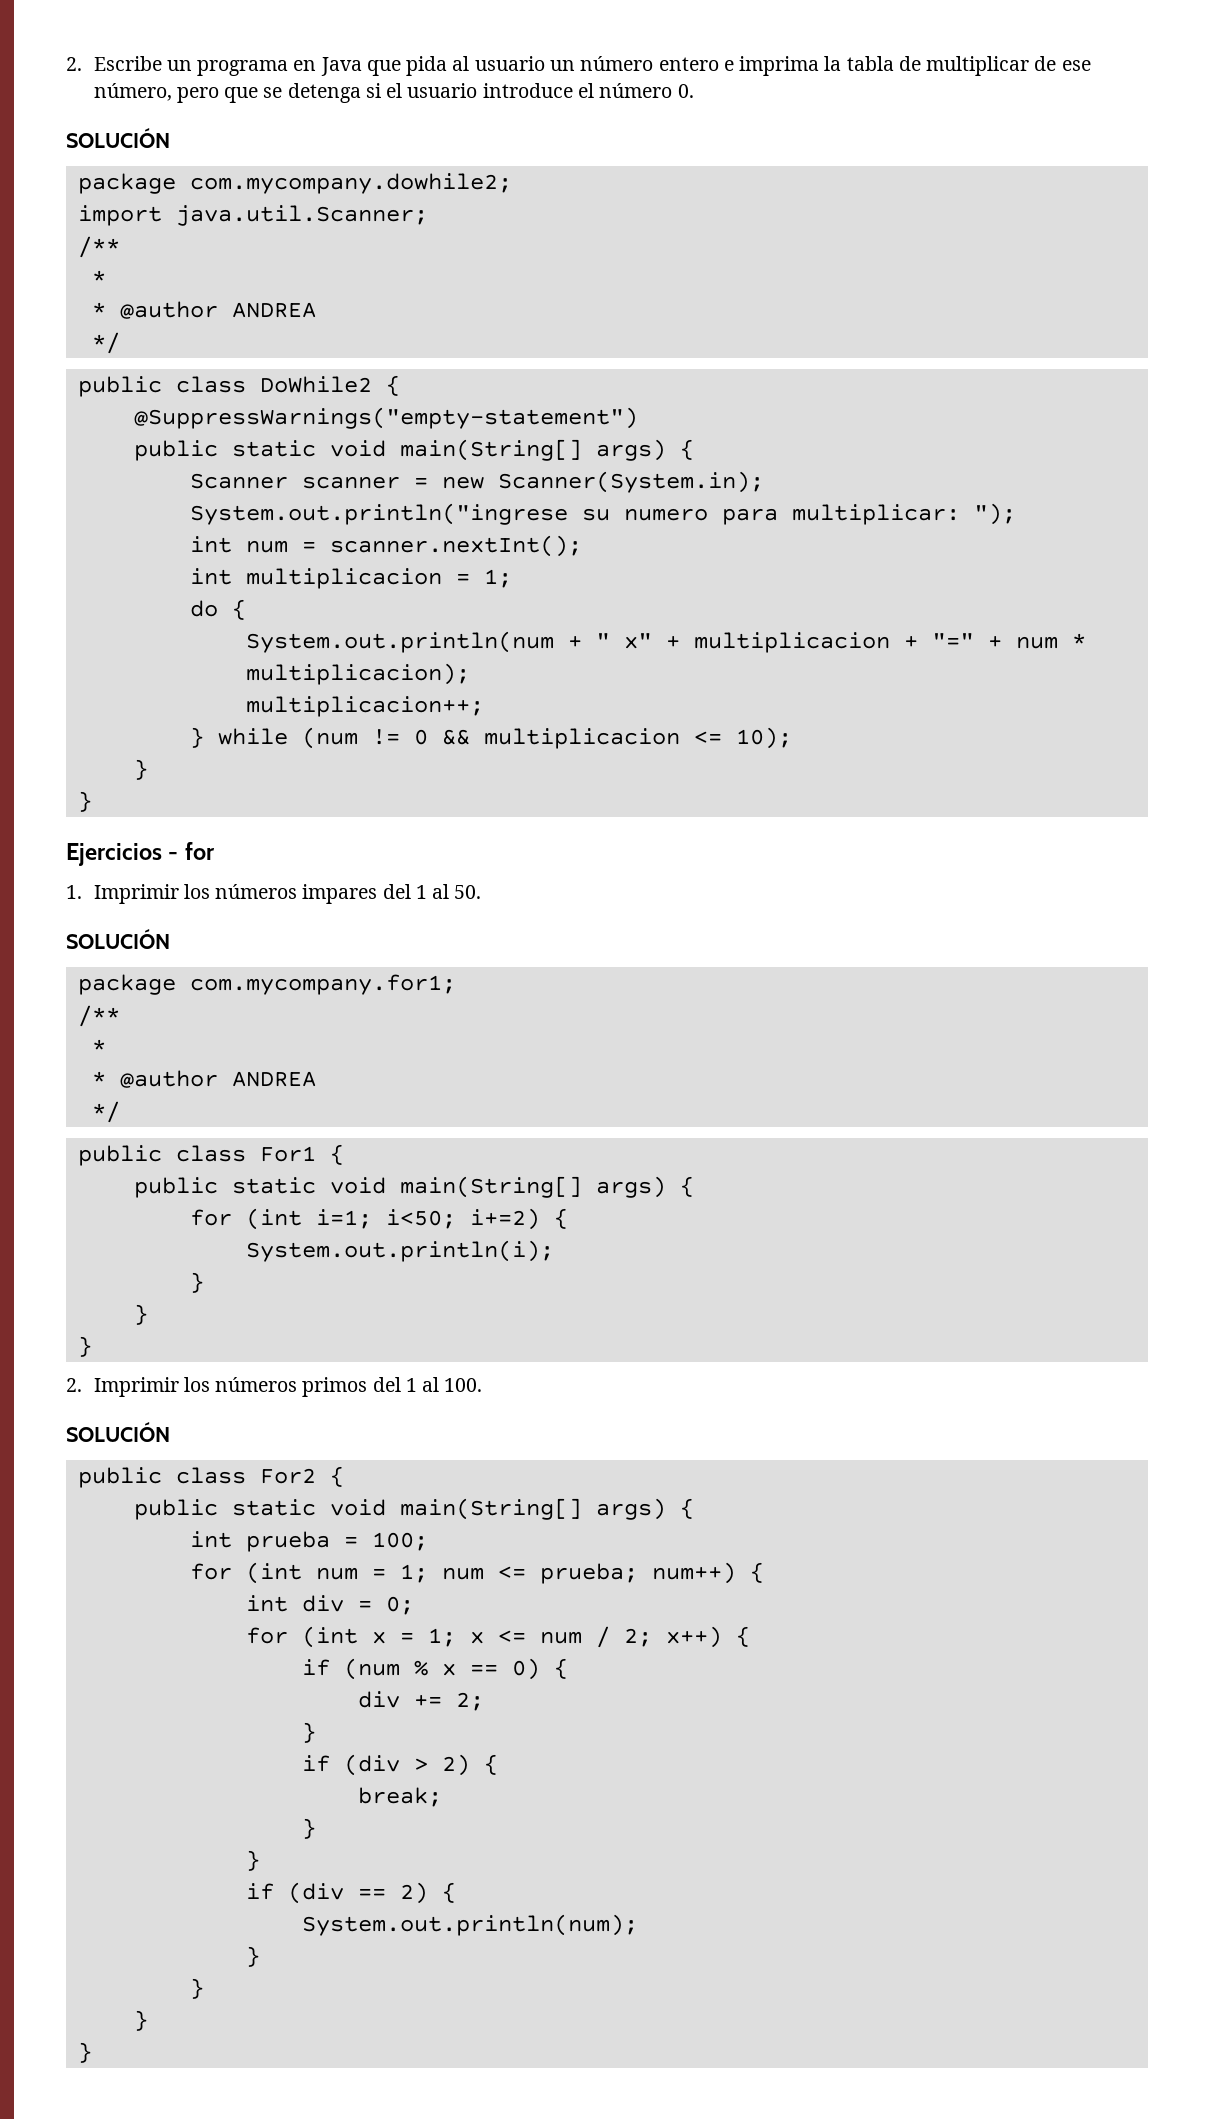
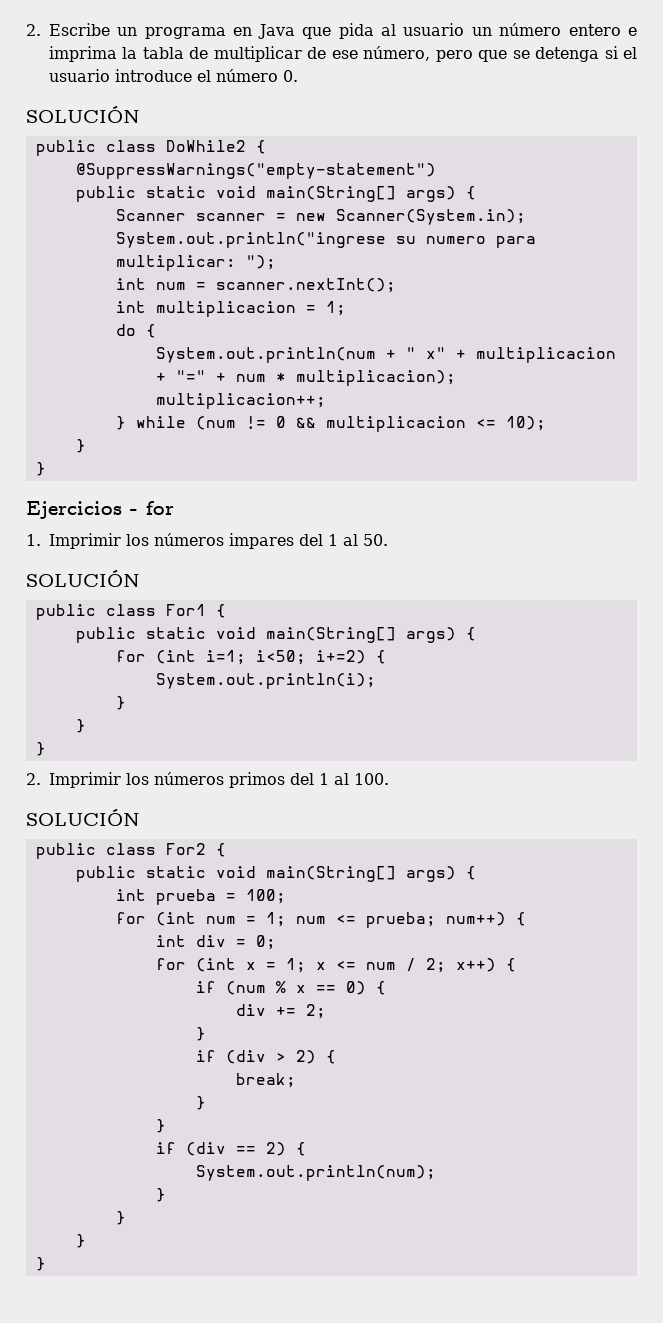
[77,173,512,194] [77,205,428,226] [77,236,120,258] [91,270,106,285] [91,301,316,319] [91,332,120,354] // package com.mycompany.dowhile2; // import java.util.Scanner; // /** // * // * @author ANDREA // */ -> (140, 114) none
[77,974,456,995] [77,1005,120,1027] [91,1039,106,1054] [91,1070,316,1088] [91,1101,120,1123] // package com.mycompany.for1; // /** // * // * @author ANDREA // */ -> (140, 578) none

